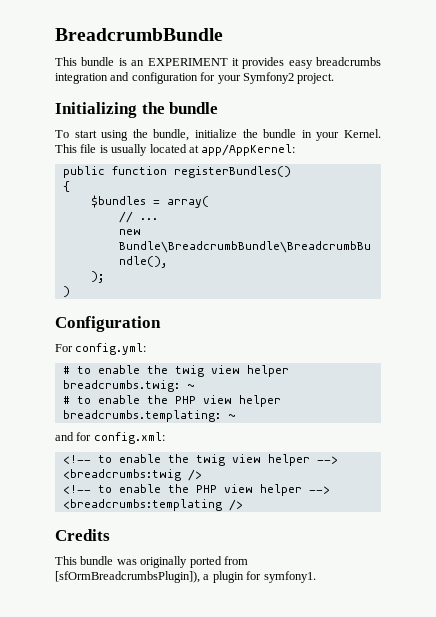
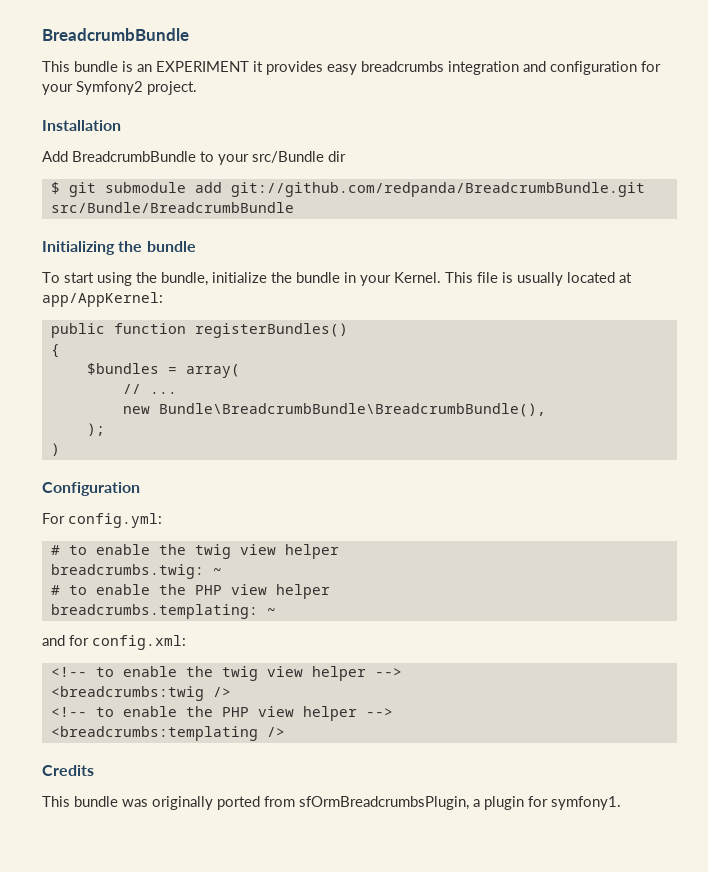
(335, 78) none -> [42,120,121,131] [42,151,346,165] [50,182,645,197] [50,202,294,213] // Installation // Add BreadcrumbBundle to your src/Bundle dir // $ git submodule add git://github.com/redpanda/BreadcrumbBundle.git src/Bundle/BreadcrumbBundle
[55,571,200,583] [sfOrmBreadcrumbsPlugin]), -> [299,796,469,810] sfOrmBreadcrumbsPlugin,

